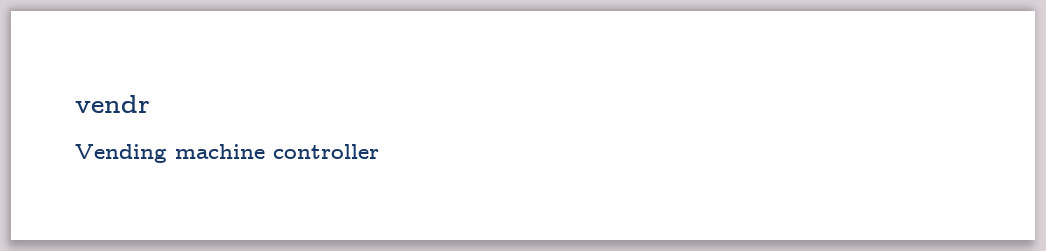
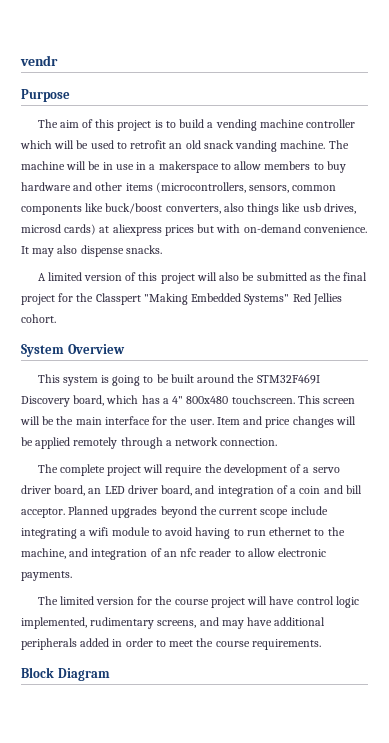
[75,144,379,163] Vending machine controller -> [21,89,70,102] [37,119,356,131] [20,140,349,152] [21,161,346,173] [21,182,337,193] [21,203,356,215] [21,224,367,236] [21,245,162,257] [37,272,368,284] [21,293,342,305] [21,314,56,323] [21,344,125,357] [37,374,320,386] [21,395,356,407] [20,416,356,428] [21,437,278,449] [37,464,340,476] [21,485,362,497] [21,506,328,518] [21,527,345,539] [21,548,327,560] [21,571,72,581] [37,596,359,608] [21,617,326,629] [21,638,321,650] [21,667,110,681] Purpose // The aim of this project is to build a vending machine controller which will be used to retrofit an old snack vanding machine. The machine will be in use in a makerspace to allow members to buy hardware and other items (microcontrollers, sensors, common components like buck/boost converters, also things like usb drives, microsd cards) at aliexpress prices but with on-demand convenience. It may also dispense snacks. // A limited version of this project will also be submitted as the final project for the Classpert "Making Embedded Systems" Red Jellies cohort. // System Overview // This system is going to be built around the STM32F469I Discovery board, which has a 4" 800x480 touchscreen. This screen will be the main interface for the user. Item and price changes will be applied remotely through a network connection. // The complete project will require the development of a servo driver board, an LED driver board, and integration of a coin and bill acceptor. Planned upgrades beyond the current scope include integrating a wifi module to avoid having to run ethernet to the machine, and integration of an nfc reader to allow electronic payments. // The limited version for the course project will have control logic implemented, rudimentary screens, and may have additional peripherals added in order to meet the course requirements. // Block Diagram

